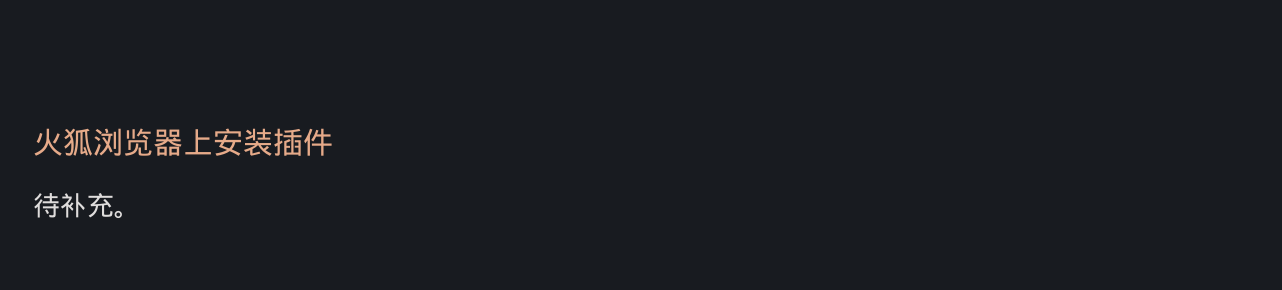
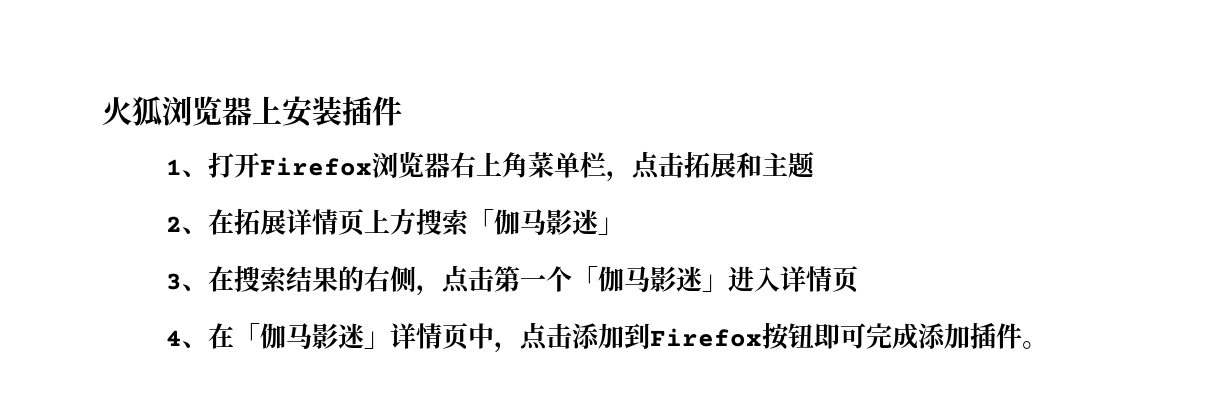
[33,193,114,218] 待补充 -> [165,151,814,182] [165,208,624,236] [165,265,858,296] [165,322,1022,353] 1、打开Firefox浏览器右上角菜单栏，点击拓展和主题 // 2、在拓展详情页上方搜索「伽马影迷」 // 3、在搜索结果的右侧，点击第一个「伽马影迷」进入详情页 // 4、在「伽马影迷」详情页中，点击添加到Firefox按钮即可完成添加插件

